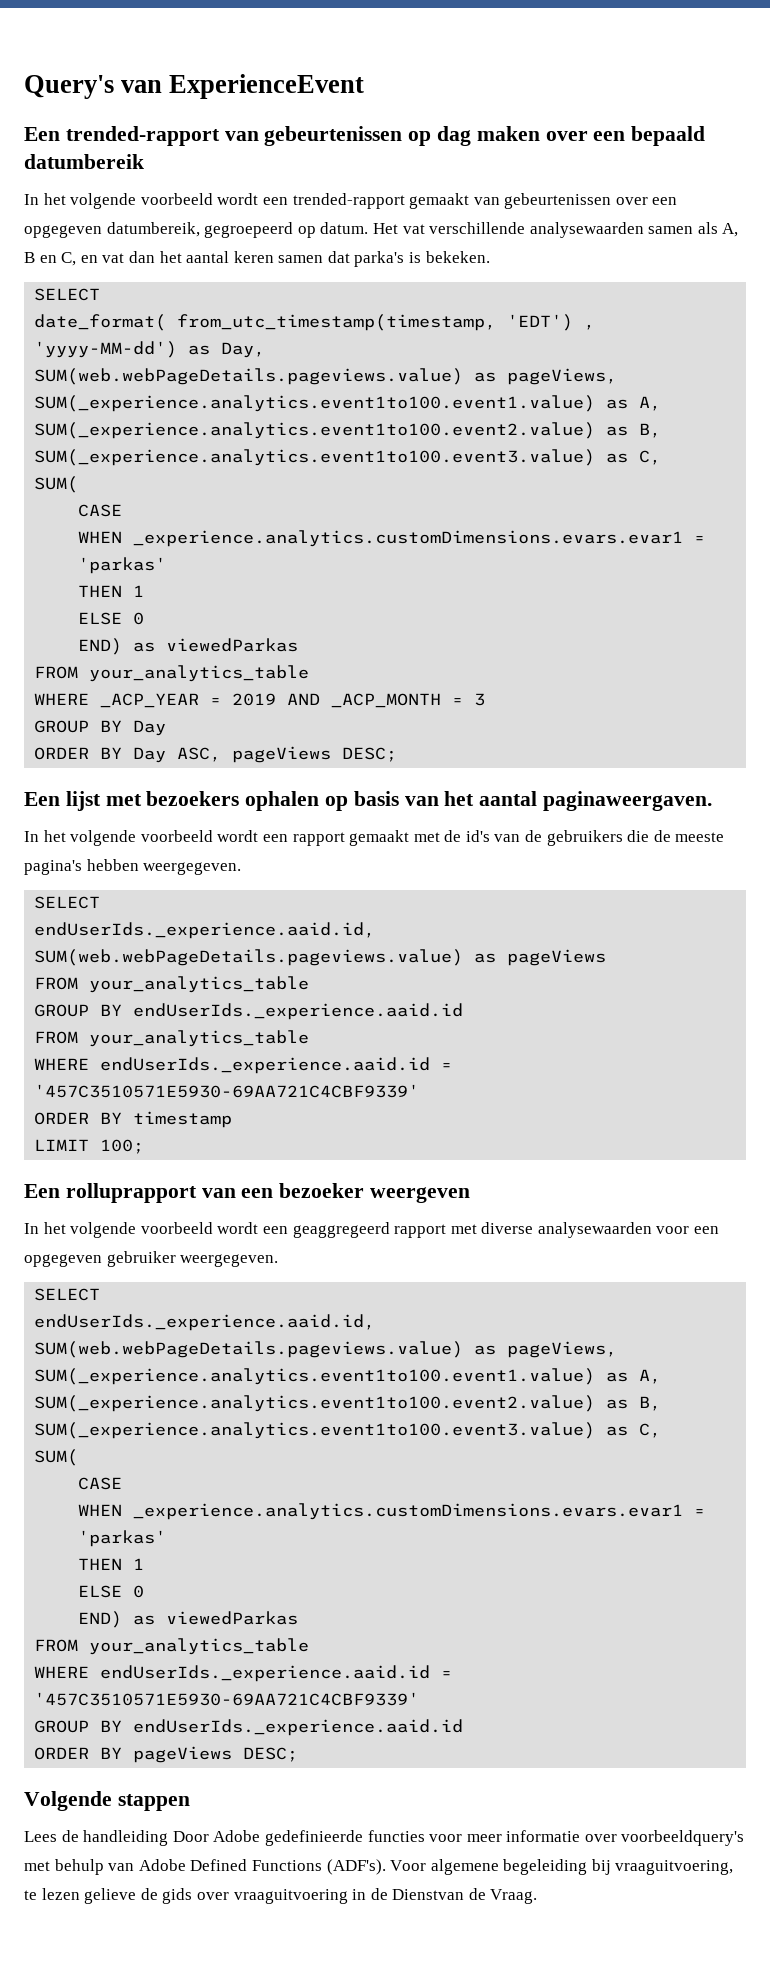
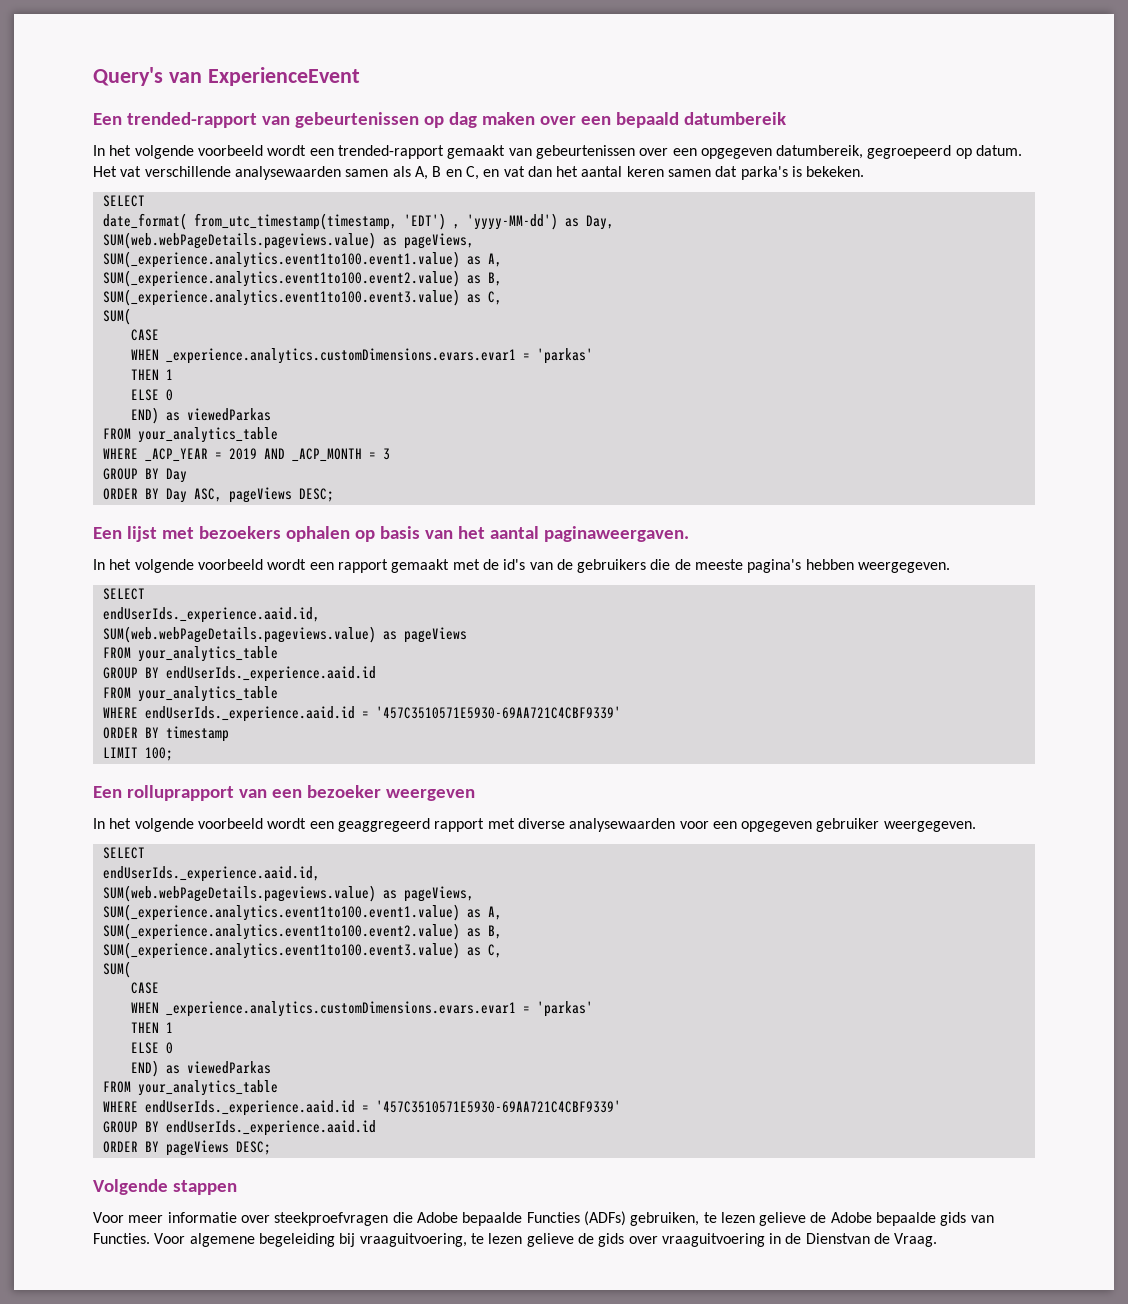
[24,1830,745,1846] [24,1859,386,1875] Lees de handleiding Door Adobe gedefinieerde functies voor meer informatie over voorbeeldquery's met behulp van Adobe Defined Functions (ADF's). -> [93,1211,994,1226] [93,1233,150,1244] Voor meer informatie over steekproefvragen die Adobe bepaalde Functies (ADFs) gebruiken, te lezen gelieve de Adobe bepaalde gids van Functies.

